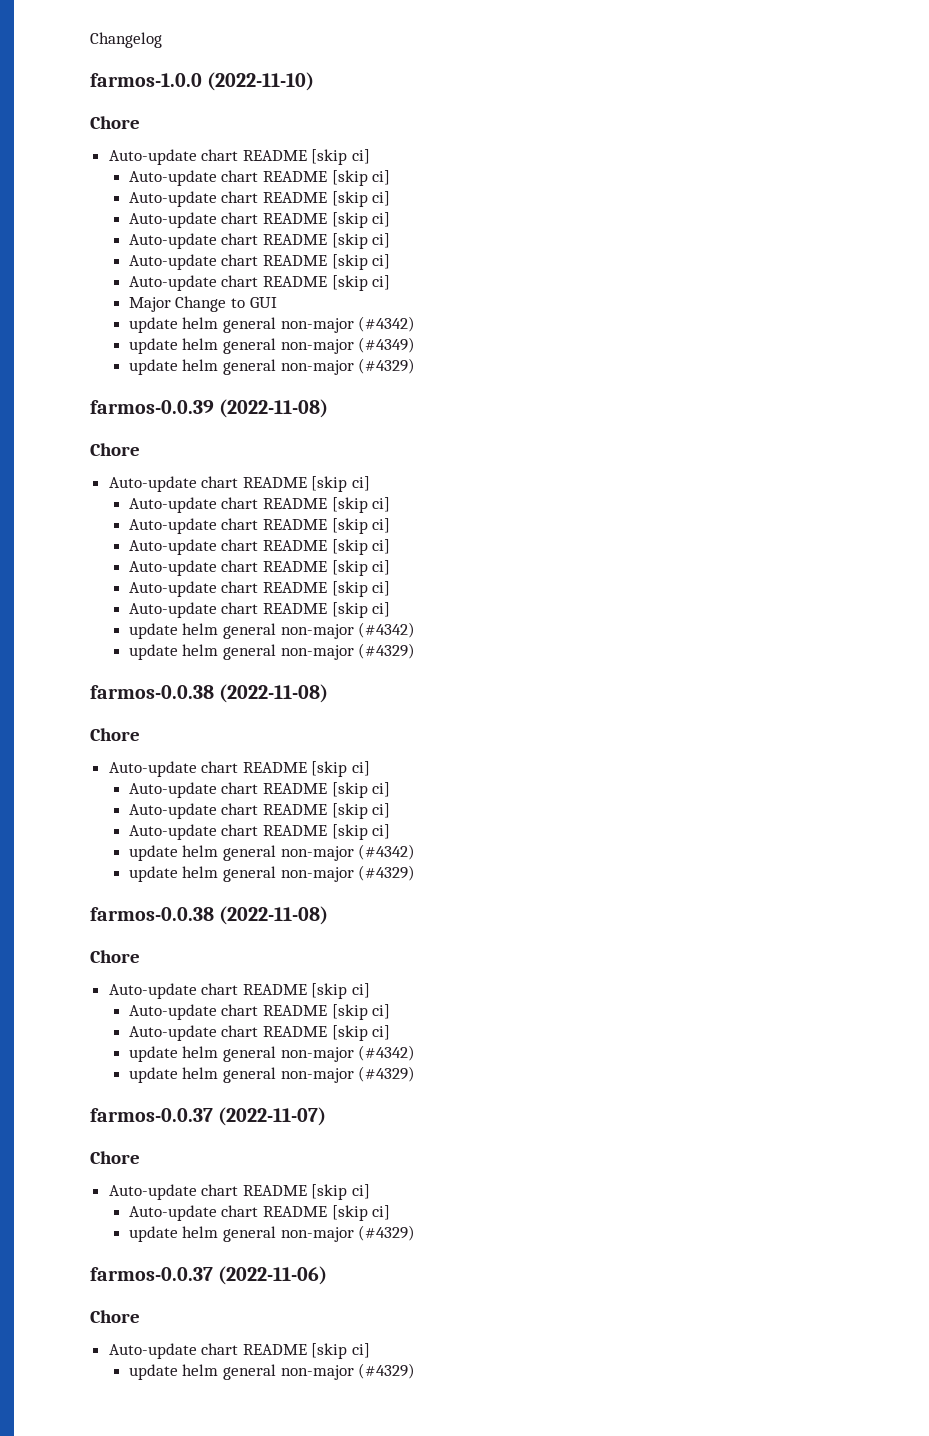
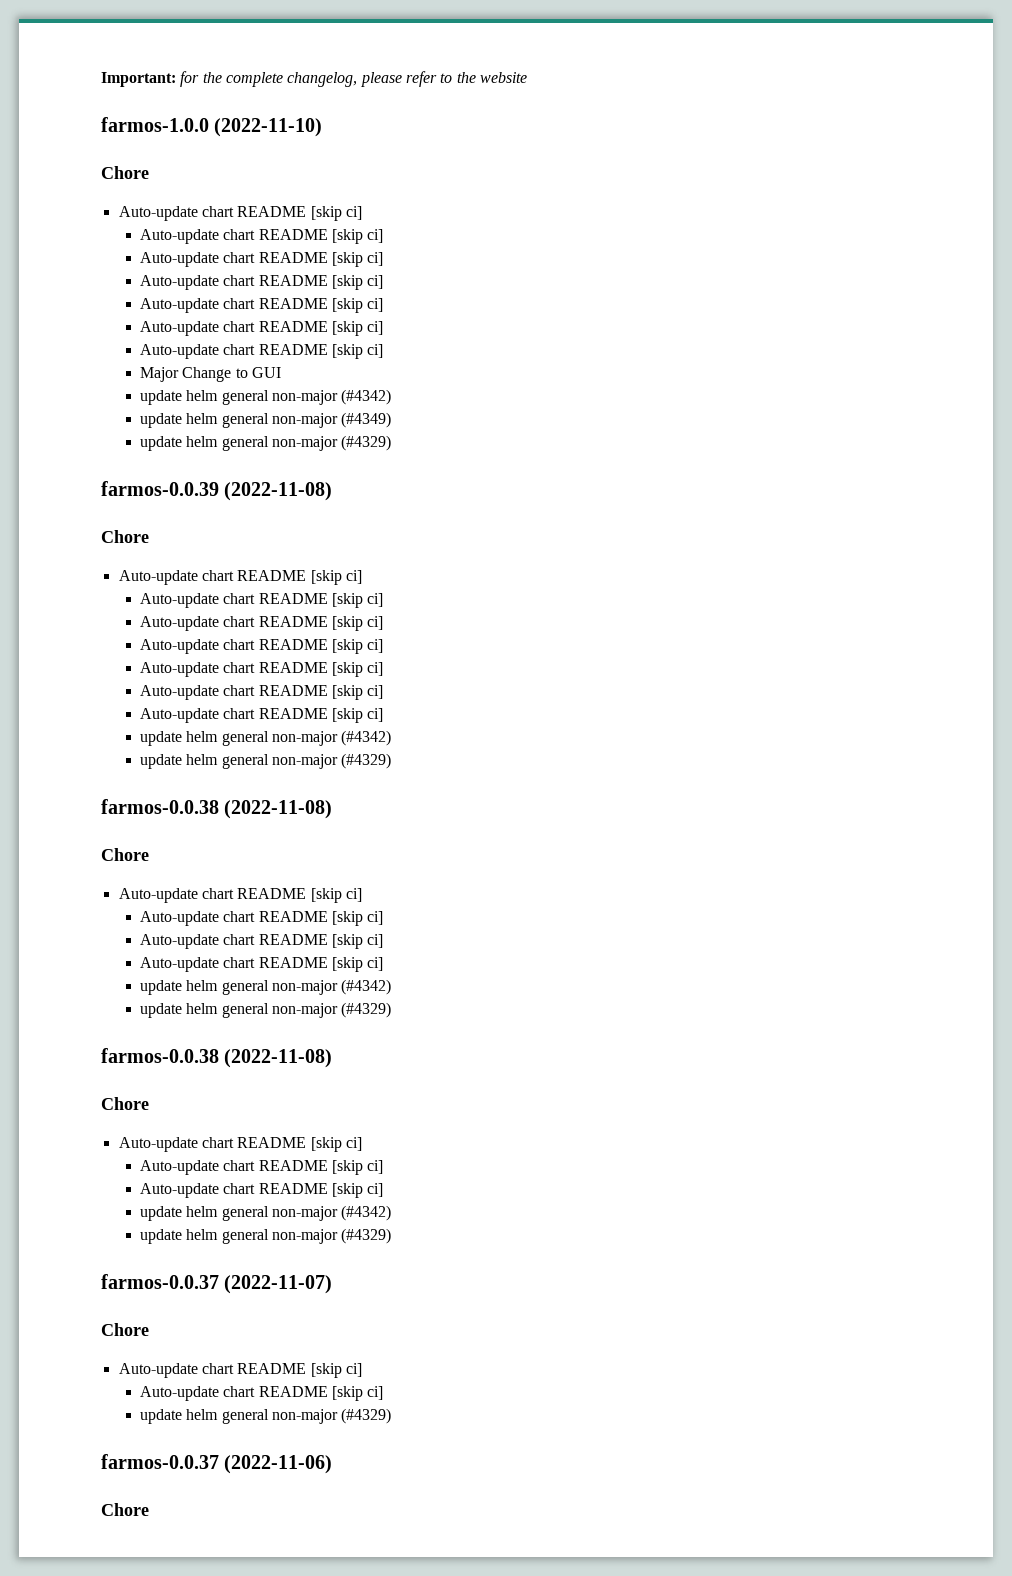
[90,32,162,48] Changelog -> [101,71,527,87] Important: for the complete changelog, please refer to the website
[108,1343,371,1359] [128,1363,416,1380] // Auto-update chart README [skip ci] // update helm general non-major (#4329) -> (149, 1509) none

